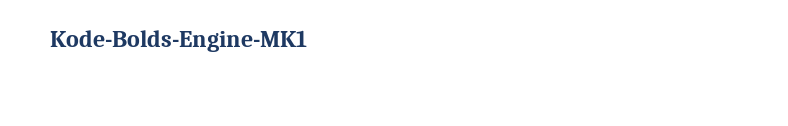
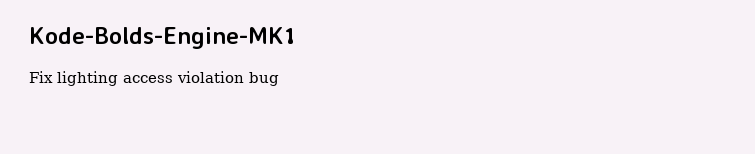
(307, 41) none -> [29,71,279,86] // Fix lighting access violation bug

